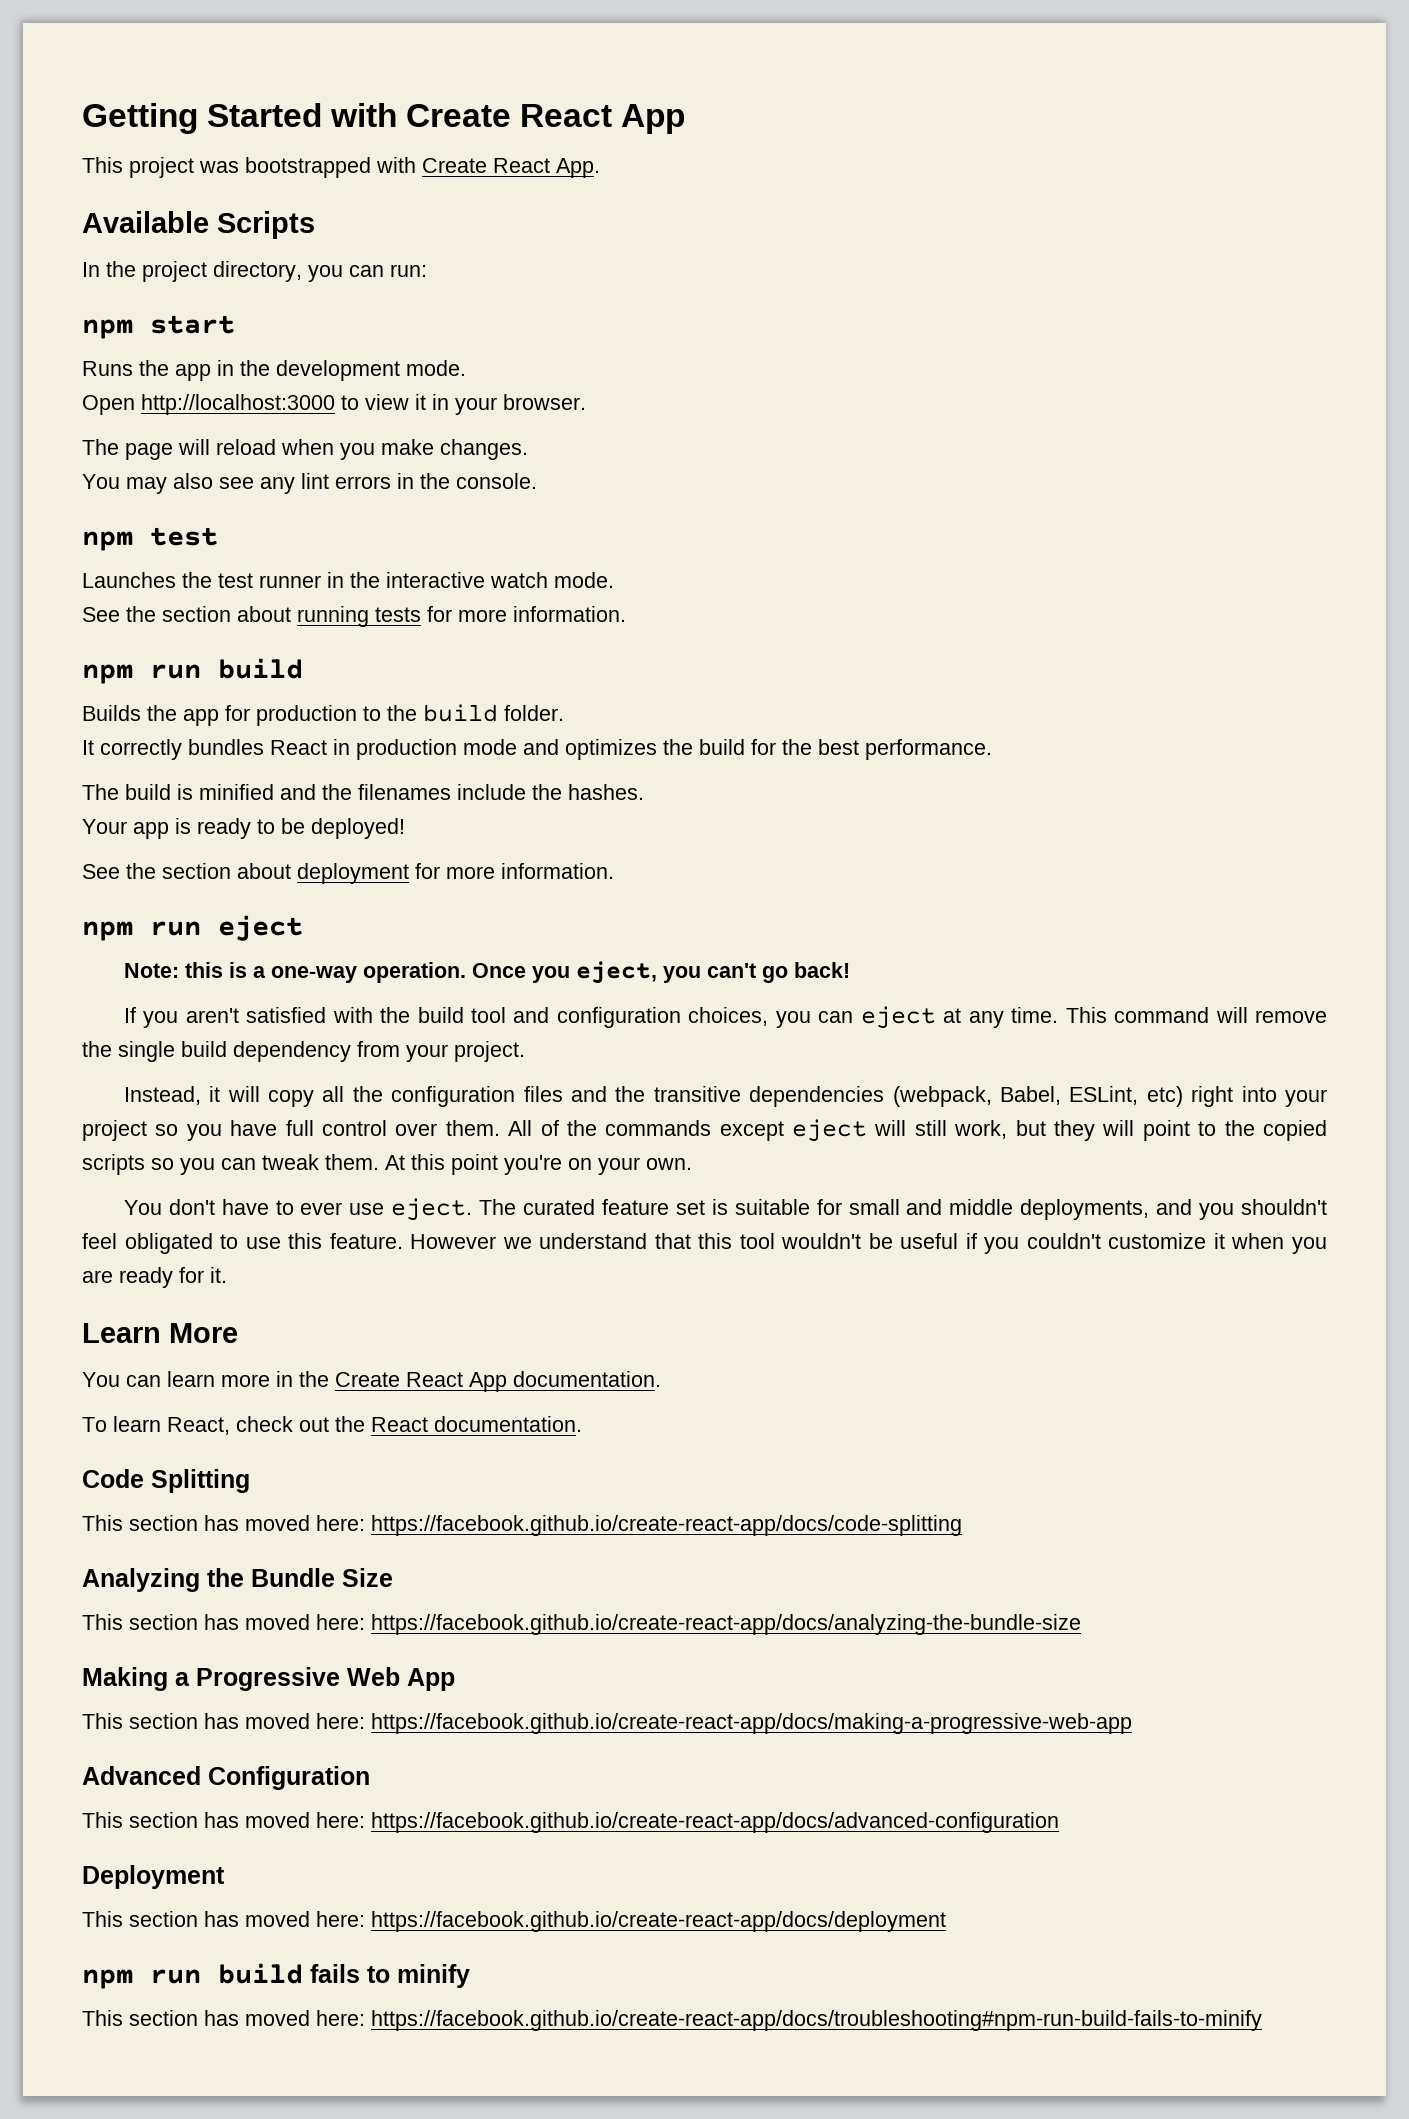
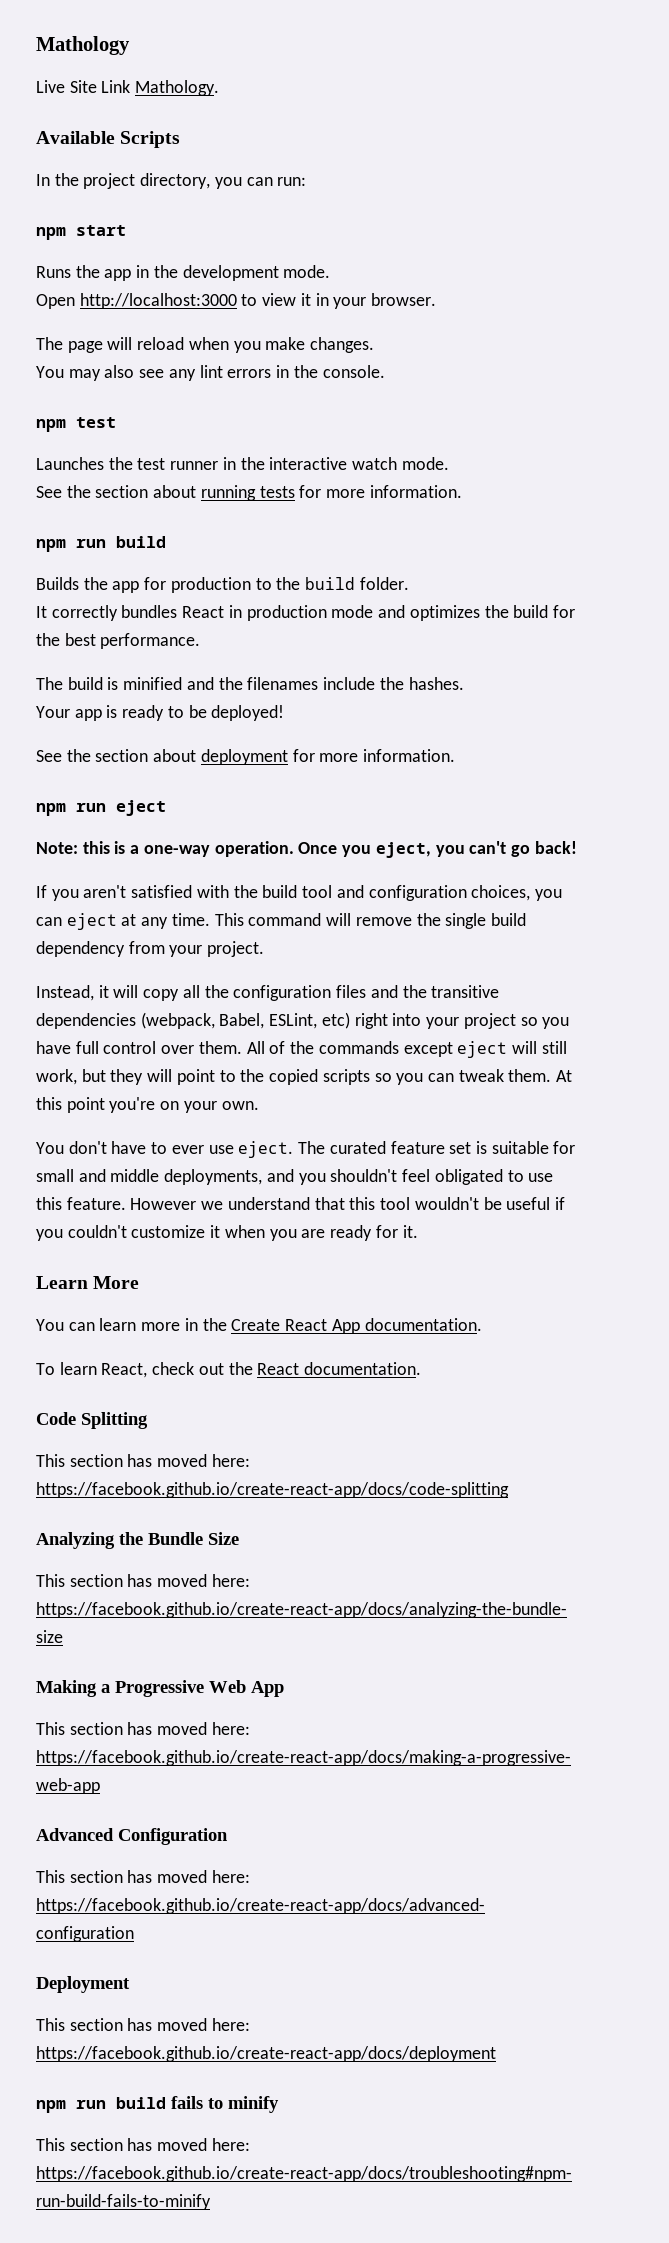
[82,103,686,134] [82,157,600,178] Getting Started with Create React App // This project was bootstrapped with Create React App. -> [36,36,130,55] [36,80,220,96] Mathology // Live Site Link Mathology.

